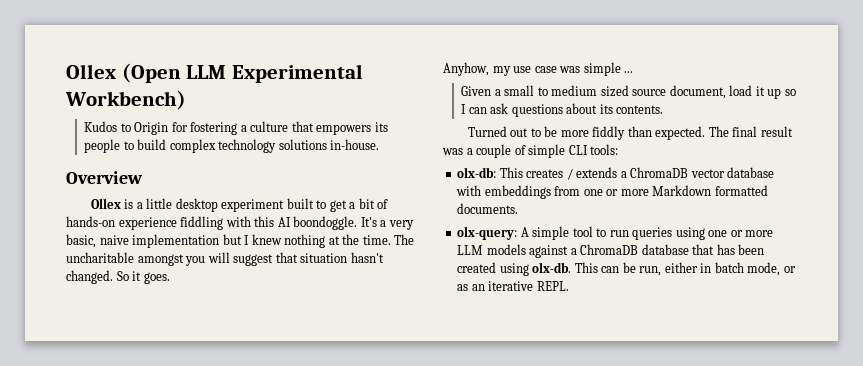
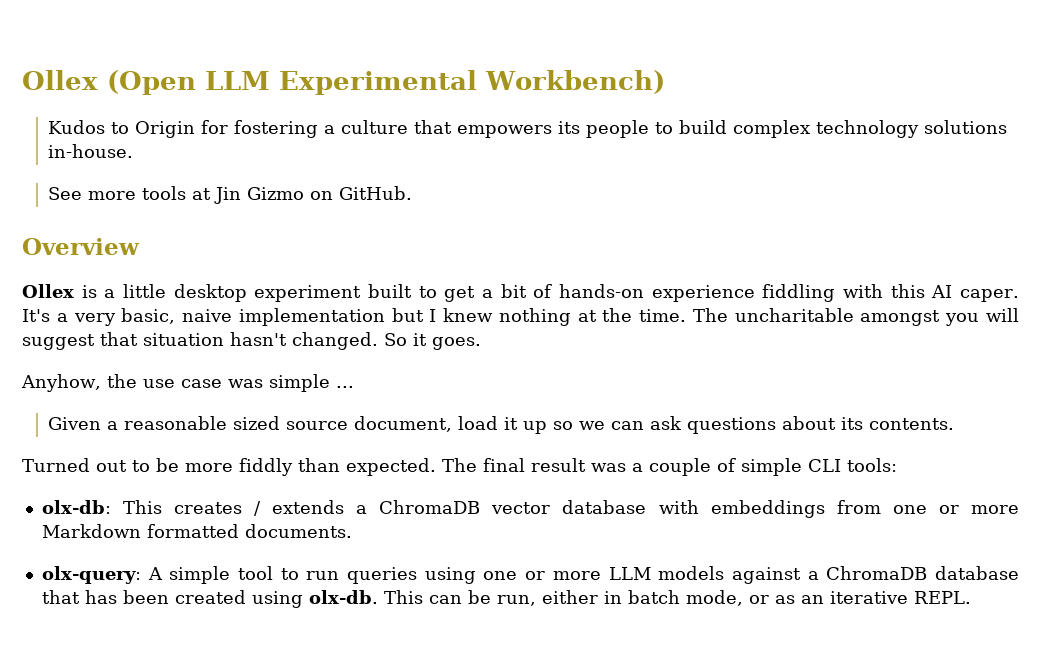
(380, 144) none -> [48,186,413,204] // See more tools at Jin Gizmo on GitHub.
[293,216,358,230] boondoggle. -> [960,289,1020,302] caper.
[492,66,511,76] my -> [106,374,137,388] the
[504,85,598,96] small to medium -> [124,416,228,430] reasonable
[461,104,467,114] I -> [579,421,606,430] we

